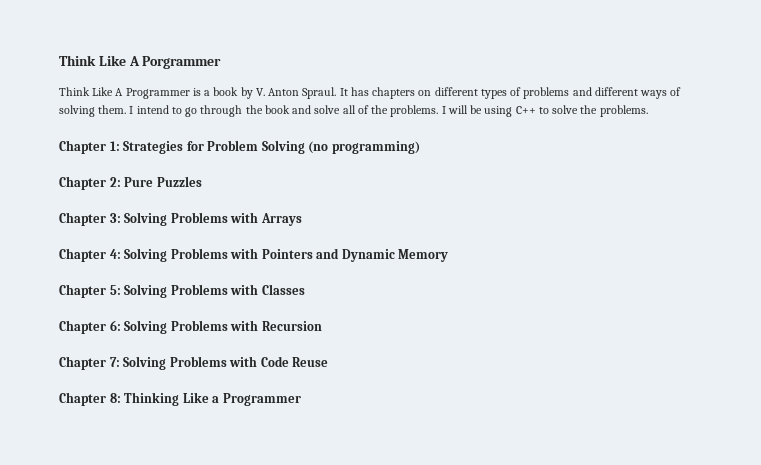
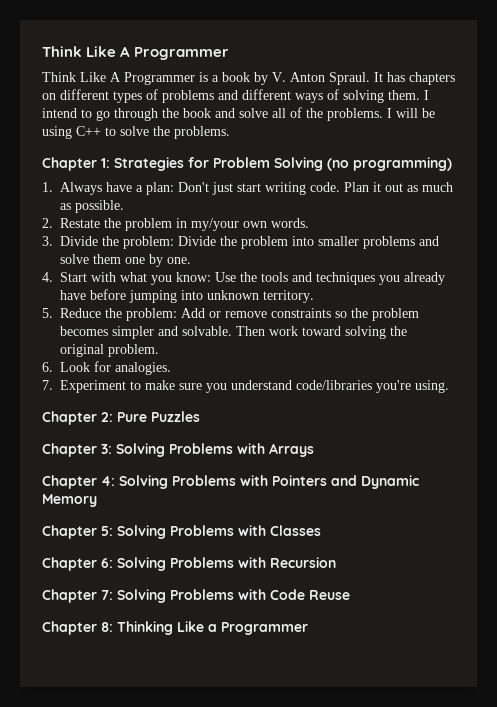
[59,55,222,69] Think Like A Porgrammer -> [42,46,230,60] Think Like A Programmer
(420, 147) none -> [42,182,454,195] [60,200,125,213] [42,218,310,231] [42,236,440,249] [60,254,192,267] [42,272,446,285] [60,289,315,303] [42,308,420,321] [60,326,408,339] [60,344,160,357] [42,361,172,375] [42,380,450,393] // 1. Always have a plan: Don't just start writing code. Plan it out as much as possible. // 2. Restate the problem in my/your own words. // 3. Divide the problem: Divide the problem into smaller problems and solve them one by one. // 4. Start with what you know: Use the tools and techniques you already have before jumping into unknown territory. // 5. Reduce the problem: Add or remove constraints so the problem becomes simpler and solvable. Then work toward solving the original problem. // 6. Look for analogies. // 7. Experiment to make sure you understand code/libraries you're using.

